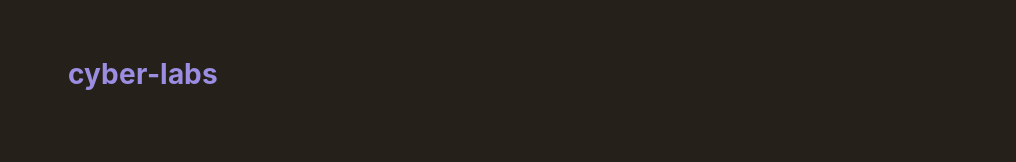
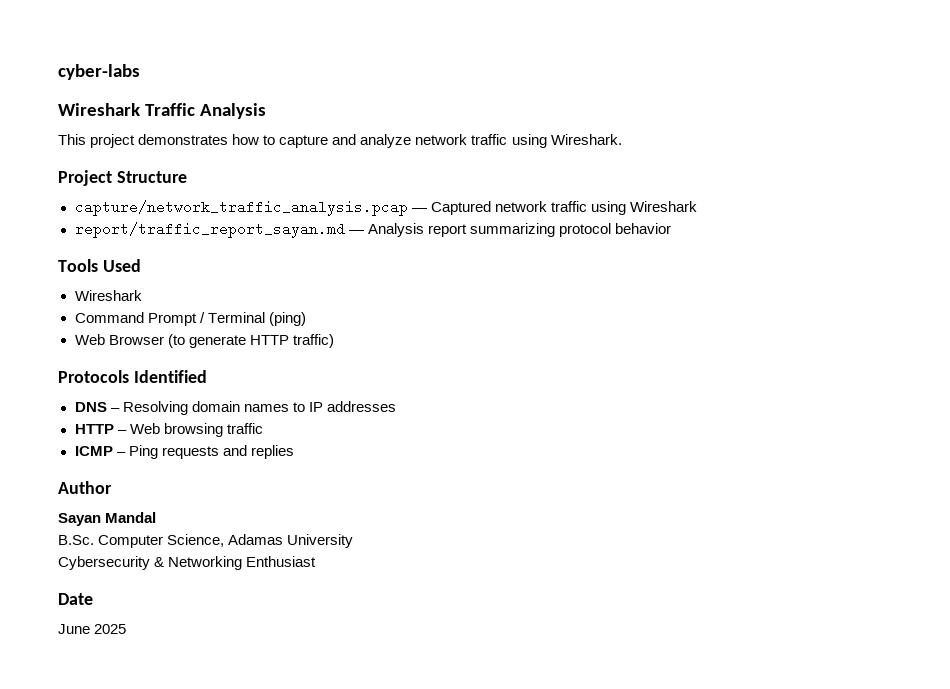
(218, 76) none -> [58,103,266,119] [58,134,622,148] [58,170,187,186] [74,200,697,216] [74,222,671,238] [58,259,141,272] [74,290,142,301] [74,312,306,326] [74,334,334,348] [58,370,207,383] [74,401,396,415] [74,423,263,437] [74,445,294,459] [58,481,112,494] [58,512,157,526] [58,534,354,548] [58,556,317,570] [58,593,93,605] [58,624,127,634] // Wireshark Traffic Analysis // This project demonstrates how to capture and analyze network traffic using Wireshark. // Project Structure // capture/network_traffic_analysis.pcap — Captured network traffic using Wireshark // report/traffic_report_sayan.md — Analysis report summarizing protocol behavior // Tools Used // Wireshark // Command Prompt / Terminal (ping) // Web Browser (to generate HTTP traffic) // Protocols Identified // DNS – Resolving domain names to IP addresses // HTTP – Web browsing traffic // ICMP – Ping requests and replies // Author // Sayan Mandal // B.Sc. Computer Science, Adamas University // Cybersecurity & Networking Enthusiast // Date // June 2025

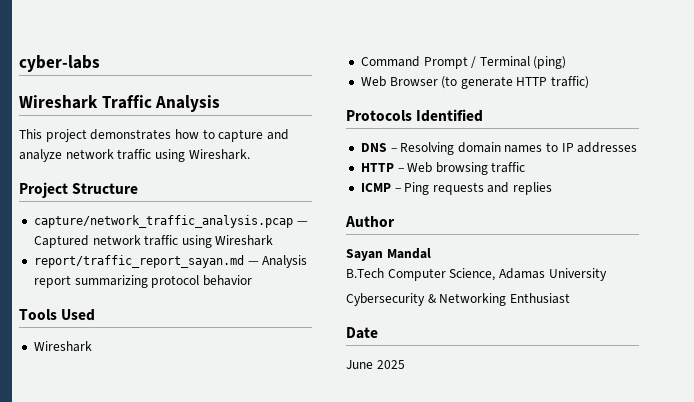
[58,535,94,545] B.Sc. -> [346,268,384,278] B.Tech

